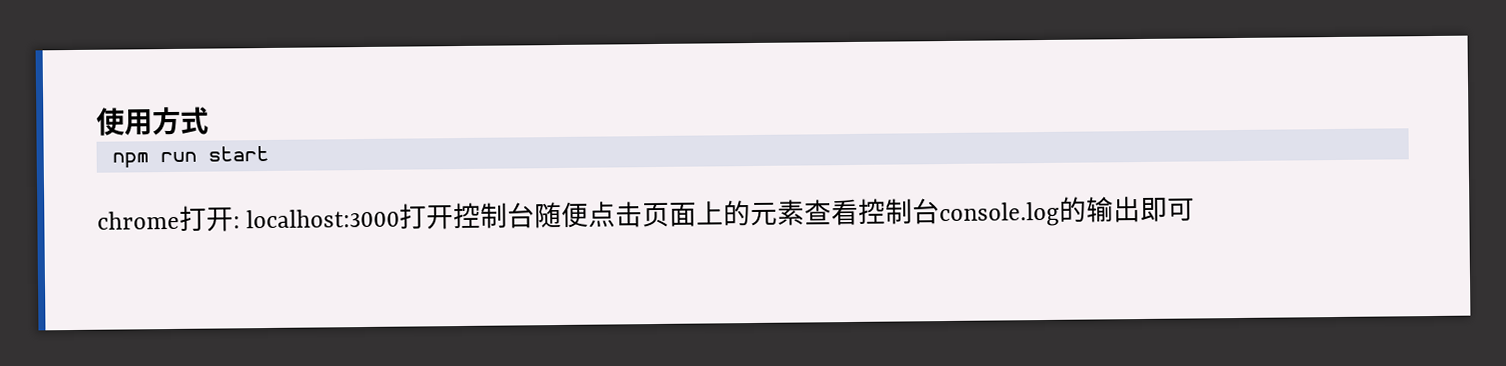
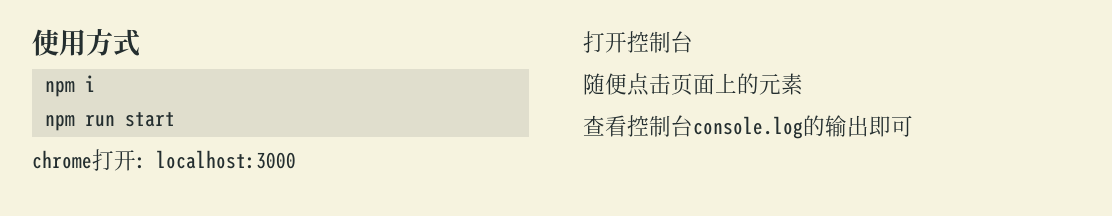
(209, 120) none -> [44,75,95,97] // npm i
(401, 218) none -> (296, 159) //
(536, 215) none -> (693, 42) //
(806, 212) none -> (803, 84) //

